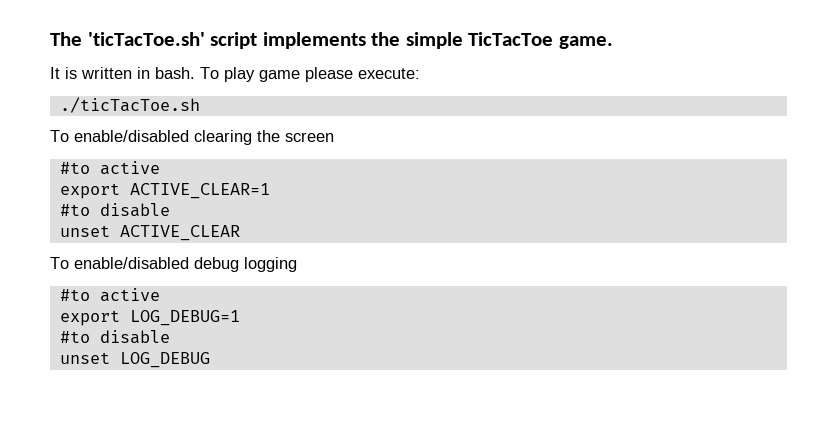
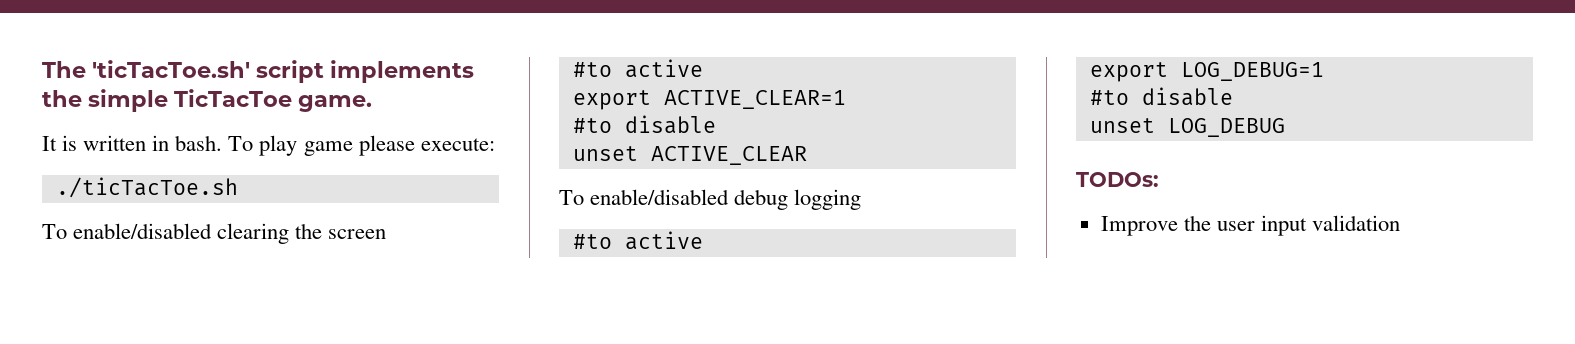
(210, 360) none -> [1076,172,1159,187] [1100,215,1401,236] // TODOs: // Improve the user input validation

